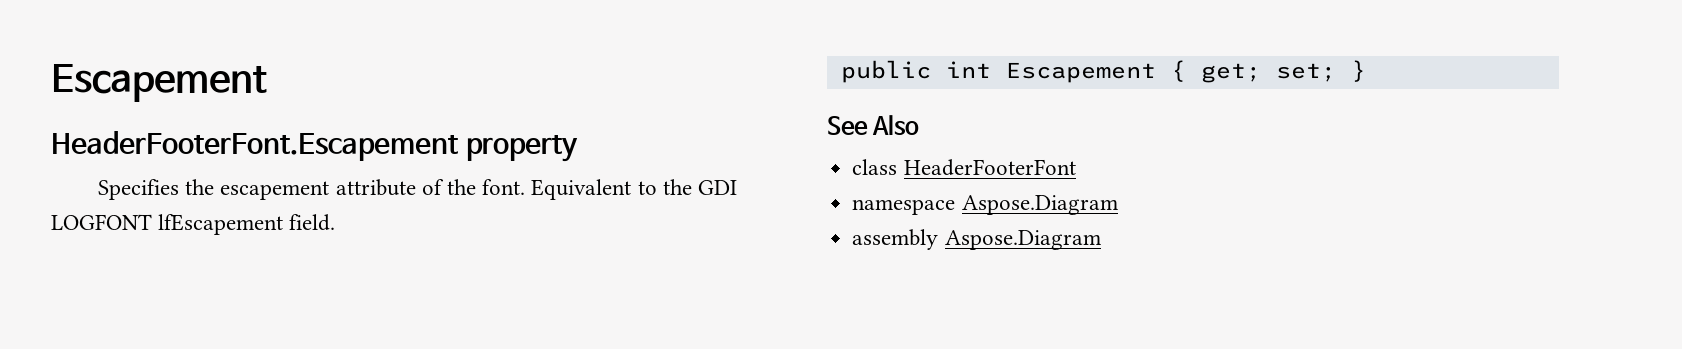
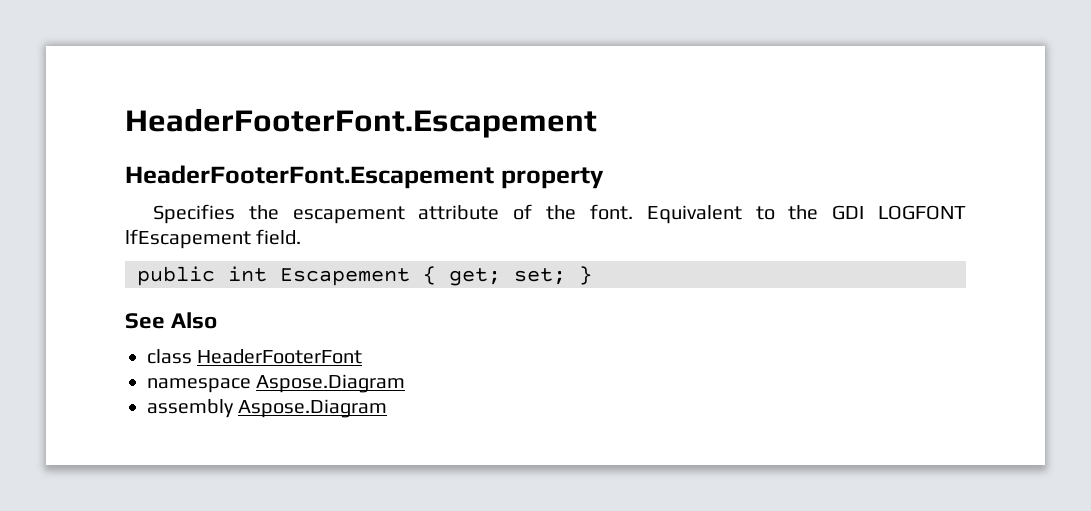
[51,64,267,102] Escapement -> [125,108,597,138] HeaderFooterFont.Escapement

